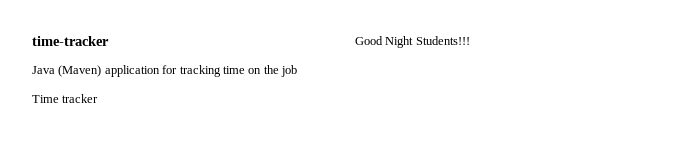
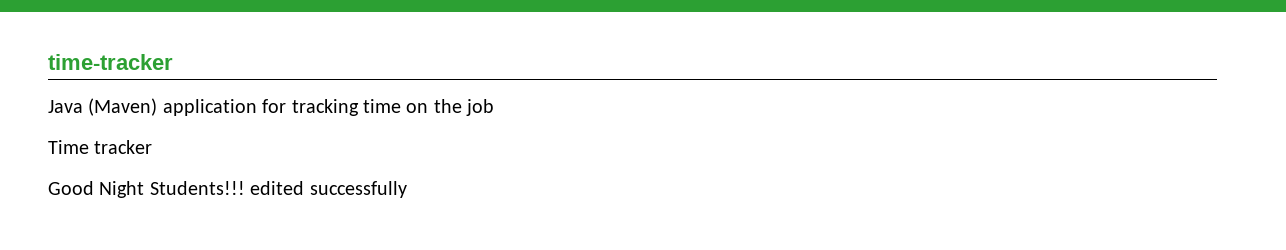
(470, 40) none -> [250,181,407,198] edited successfully

